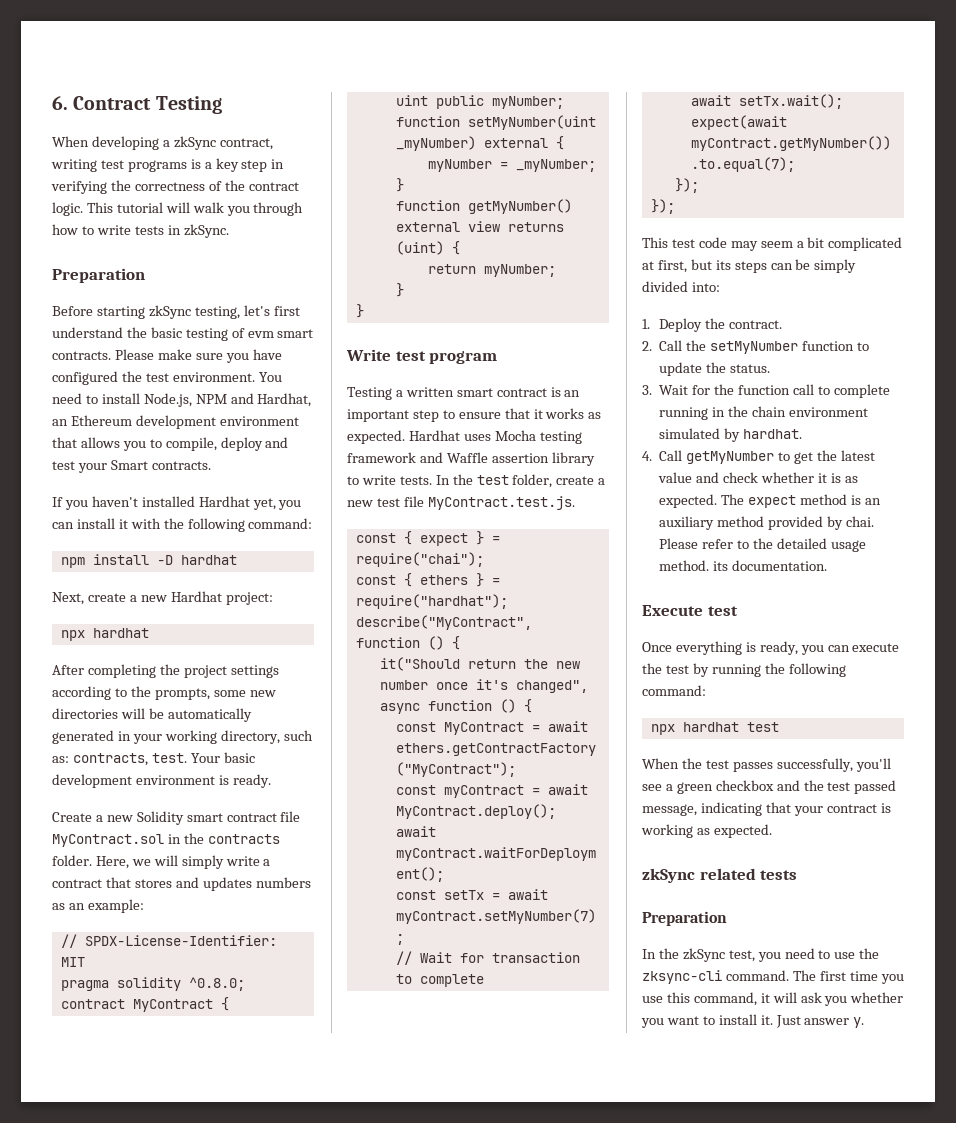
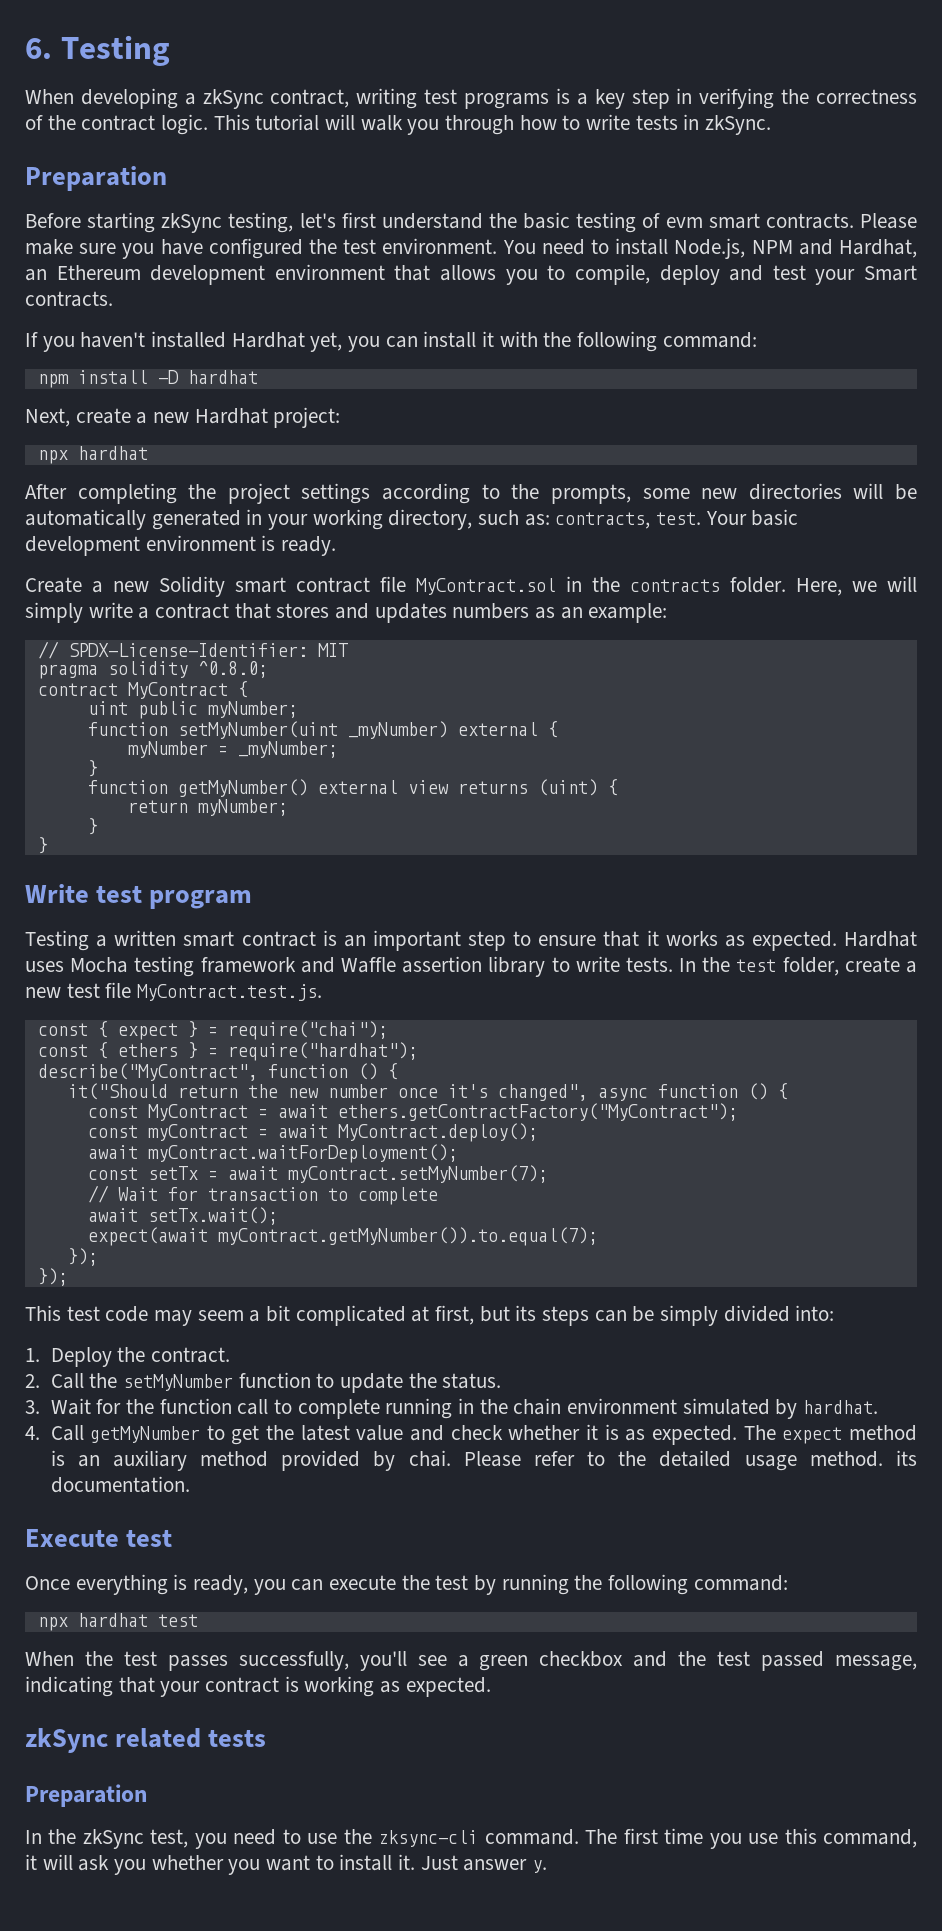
[73,96,152,110] Contract -> (52, 48) none

